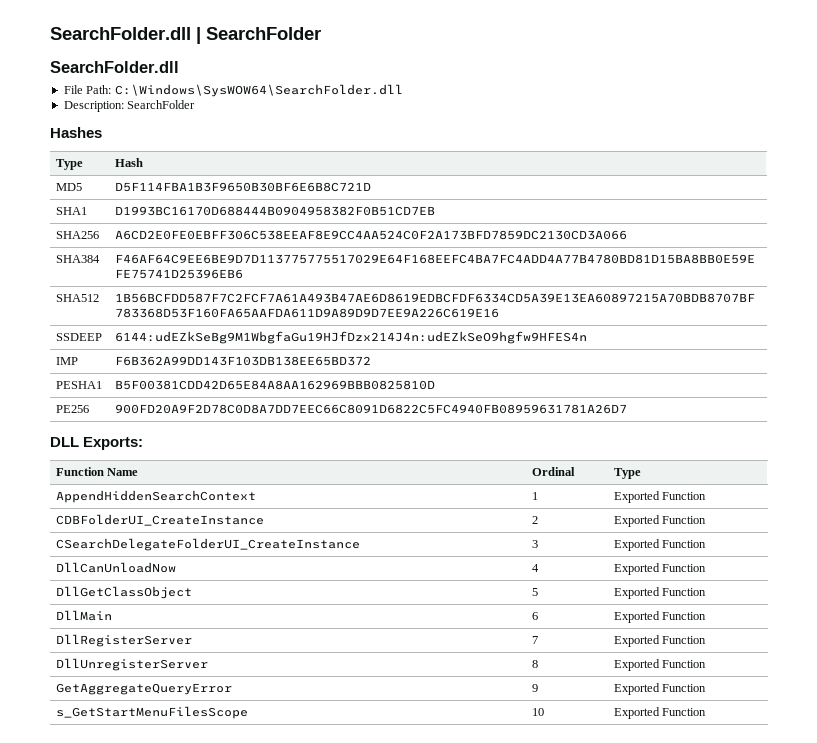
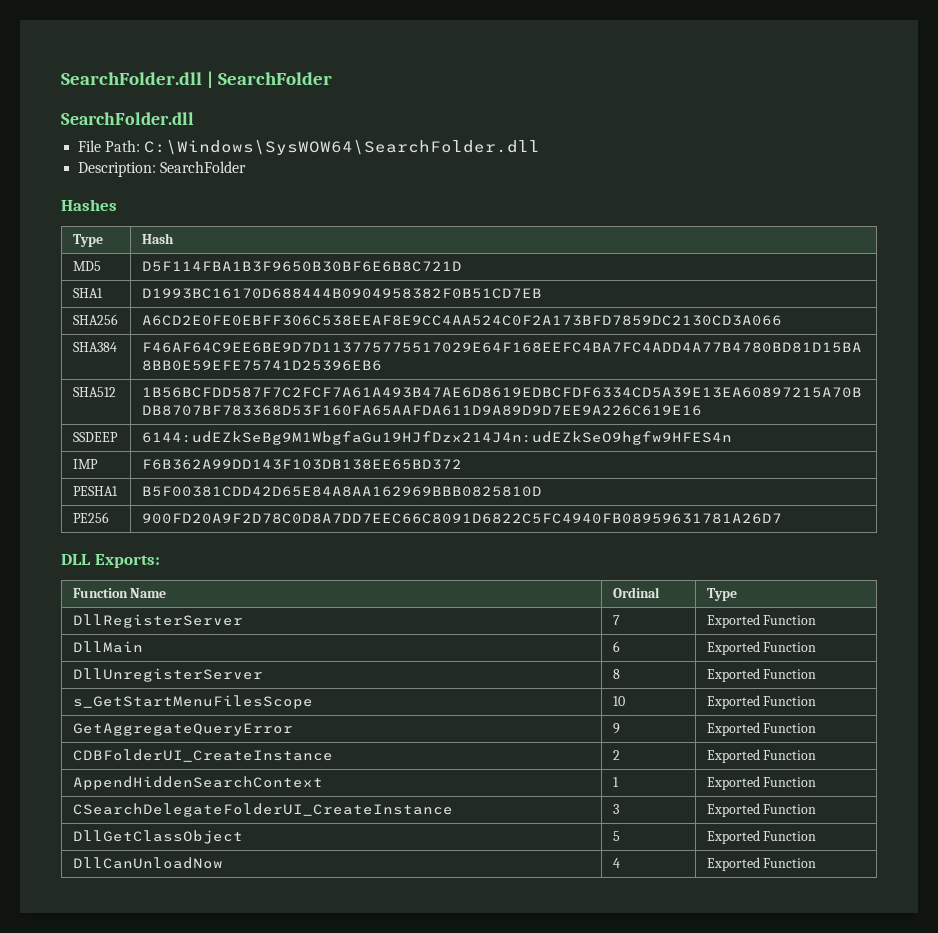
[56,490,257,503] [532,492,539,500] AppendHiddenSearchContext | 1 -> [72,614,243,628] [612,615,620,625] [706,614,817,628] [72,641,143,653] [612,641,620,652] [706,641,817,655] [72,668,263,682] [612,669,620,679] [706,668,817,682] [72,695,313,709] [612,696,625,706] [706,695,817,709] [72,723,293,736] [612,723,620,734] DllRegisterServer | 7 | Exported Function // DllMain | 6 | Exported Function // DllUnregisterServer | 8 | Exported Function // s_GetStartMenuFilesScope | 10 | Exported Function // GetAggregateQueryError | 9
[56,538,361,551] [532,540,539,548] [614,539,707,551] [56,562,177,573] [532,564,540,572] CSearchDelegateFolderUI_CreateInstance | 3 | Exported Function // DllCanUnloadNow | 4 -> [72,776,323,790] [612,777,619,787] [706,776,817,790] [72,803,453,817] [612,804,619,814] AppendHiddenSearchContext | 1 | Exported Function // CSearchDelegateFolderUI_CreateInstance | 3
[56,610,113,621] [532,612,539,620] [614,611,707,623] [56,634,193,647] [532,636,539,644] [614,635,707,647] [56,658,209,671] [532,660,539,668] [614,659,707,671] [56,683,233,695] [532,684,539,692] [614,683,707,695] [56,706,249,719] [532,708,545,716] [614,707,707,719] DllMain | 6 | Exported Function // DllRegisterServer | 7 | Exported Function // DllUnregisterServer | 8 | Exported Function // GetAggregateQueryError | 9 | Exported Function // s_GetStartMenuFilesScope | 10 | Exported Function -> [72,857,223,869] [612,858,620,868] [706,857,817,871] DllCanUnloadNow | 4 | Exported Function

